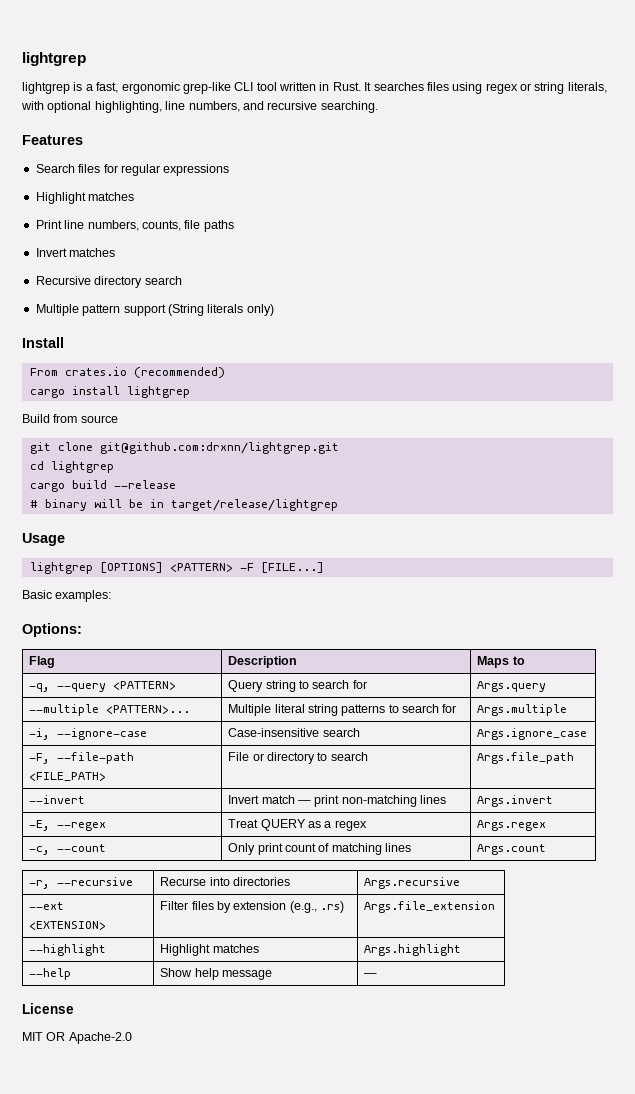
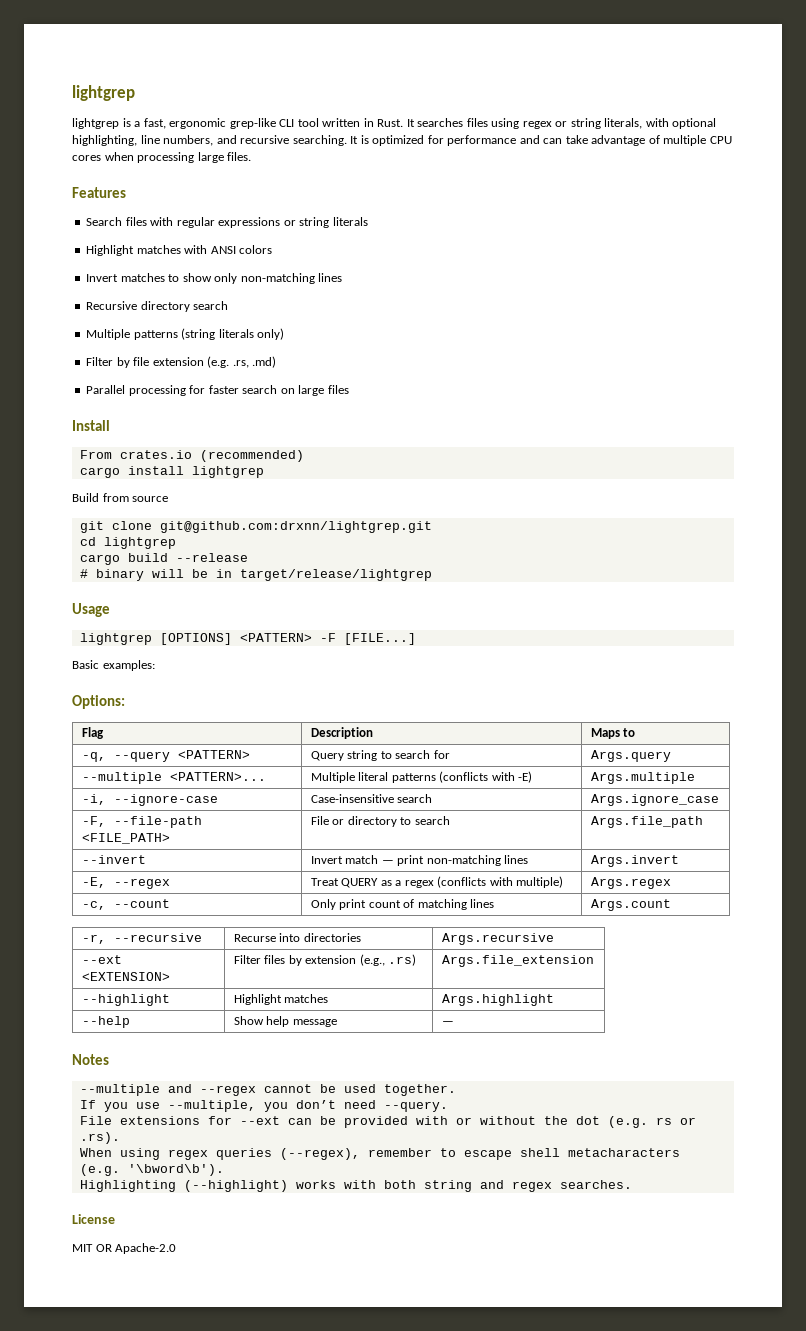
(378, 107) none -> [350,135,732,146] [72,152,252,163] It is optimized for performance and can take advantage of multiple CPU cores when processing large files.
[103,164,118,173] for -> [150,217,174,226] with
[35,192,135,204] [35,220,234,232] [35,248,116,257] // Highlight matches // Print line numbers, counts, file paths // Invert matches -> [283,217,368,228] [86,245,273,256] [86,273,343,284] or string literals // Highlight matches with ANSI colors // Invert matches to show only non-matching lines
[82,304,204,316] pattern support (String -> [133,328,216,340] patterns (string
(274, 310) none -> [86,356,277,368] [86,385,349,396] // Filter by file extension (e.g. .rs, .md) // Parallel processing for faster search on large files
[307,704,457,716] string patterns to search for -> [391,771,533,783] patterns (conflicts with -E)
(367, 825) none -> [437,876,564,888] (conflicts with multiple)
(378, 975) none -> [72,1054,109,1065] [79,1084,456,1096] [79,1100,448,1112] [79,1116,696,1128] [79,1132,120,1144] [79,1148,680,1160] [79,1164,224,1176] [79,1180,632,1192] // Notes // --multiple and --regex cannot be used together. // If you use --multiple, you don’t need --query. // File extensions for --ext can be provided with or without the dot (e.g. rs or .rs). // When using regex queries (--regex), remember to escape shell metacharacters (e.g. '\bword\b'). // Highlighting (--highlight) works with both string and regex searches.

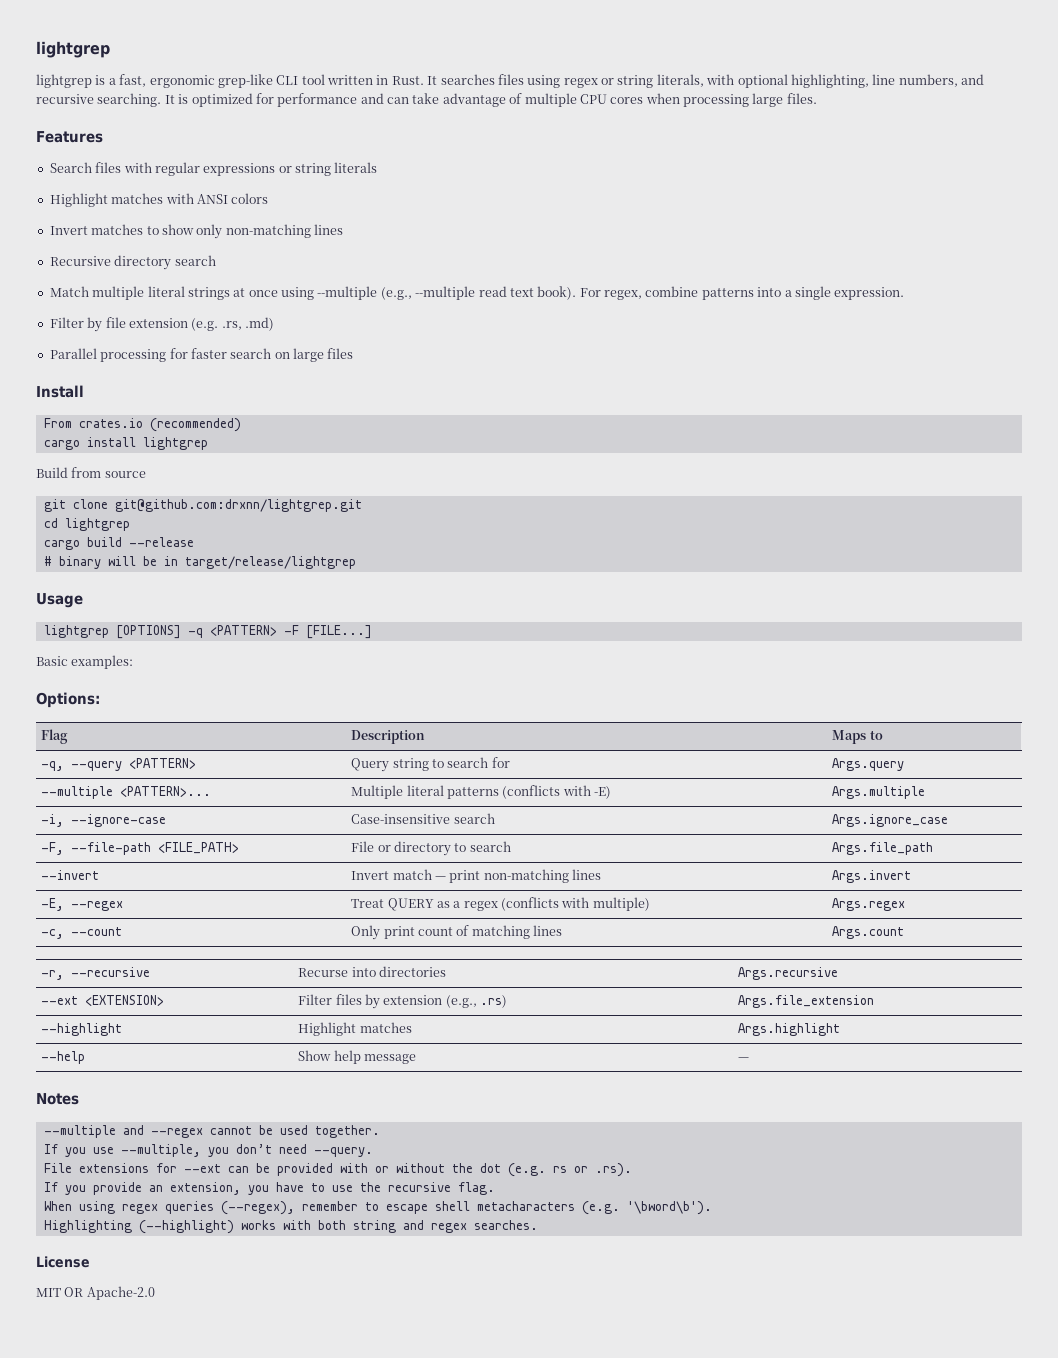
[86,328,285,340] Multiple patterns (string literals only) -> [49,286,905,300] Match multiple literal strings at once using --multiple (e.g., --multiple read text book). For regex, combine patterns into a single expression.
(232, 639) none -> [187,628,203,638] -q
(120, 1138) none -> [43,1182,495,1195] // If you provide an extension, you have to use the recursive flag.

